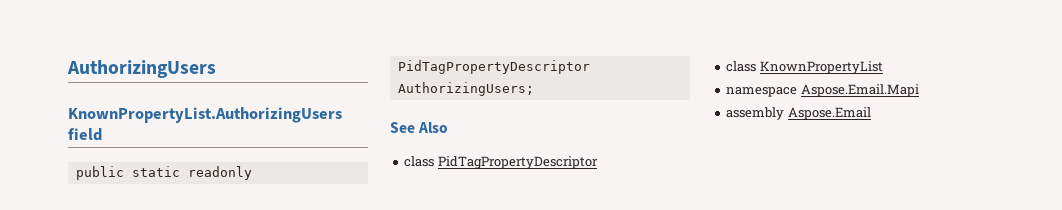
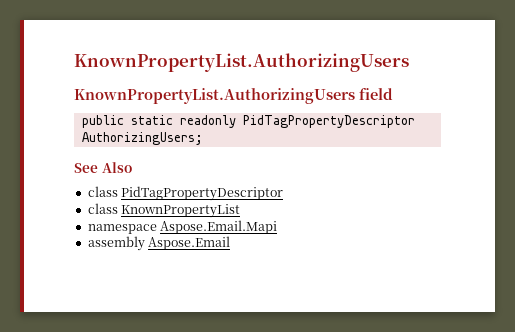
[67,60,216,78] AuthorizingUsers -> [74,53,409,72] KnownPropertyList.AuthorizingUsers

